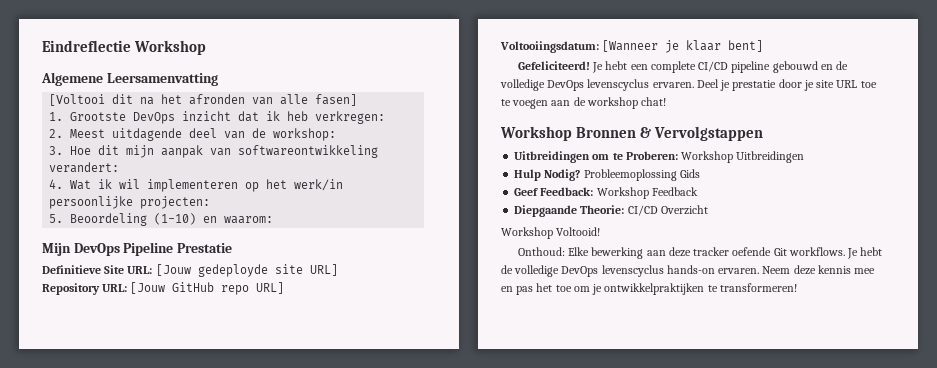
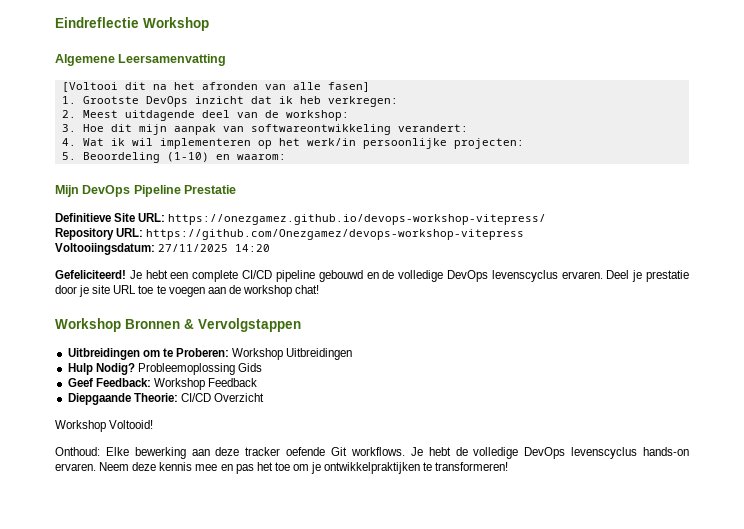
[155,264,338,277] [42,282,285,295] [500,40,764,53] [Jouw gedeployde site URL] // Repository URL: [Jouw GitHub repo URL] // Voltooiingsdatum: [Wanneer je klaar bent] -> [168,214,547,225] [55,228,525,240] [55,243,271,255] https://onezgamez.github.io/devops-workshop-vitepress/ // Repository URL: https://github.com/Onezgamez/devops-workshop-vitepress // Voltooiingsdatum: 27/11/2025 14:20

